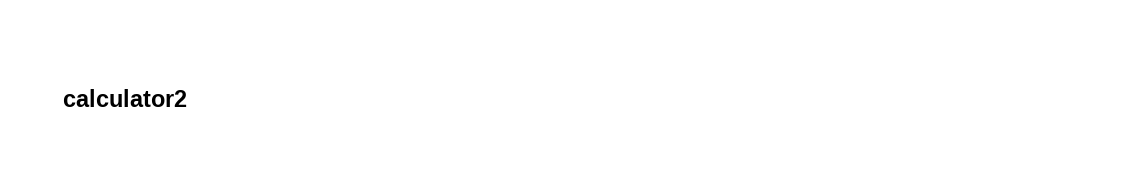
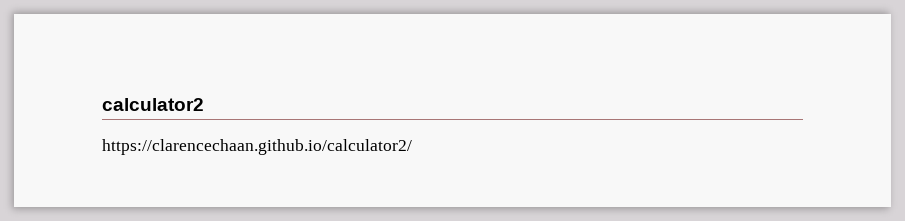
(187, 98) none -> [102,139,412,155] // https://clarencechaan.github.io/calculator2/

